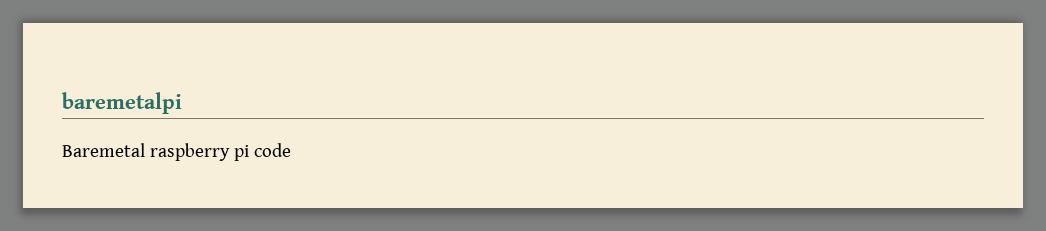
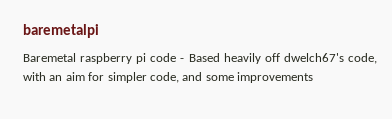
(291, 150) none -> [180,53,377,64] [23,72,313,83] - Based heavily off dwelch67's code, with an aim for simpler code, and some improvements

